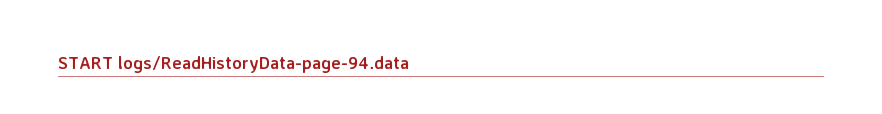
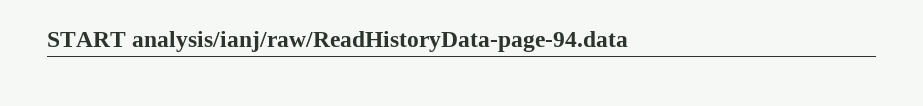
[117,56,409,73] logs/ReadHistoryData-page-94.data -> [132,31,629,52] analysis/ianj/raw/ReadHistoryData-page-94.data

